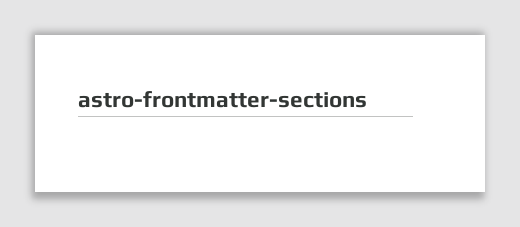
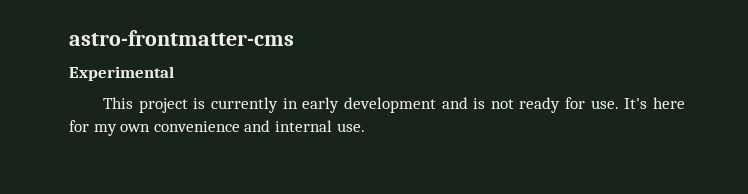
[78,91,367,108] astro-frontmatter-sections -> [69,30,294,46] [69,66,174,81] [103,97,686,113] [69,120,365,136] astro-frontmatter-cms // Experimental // This project is currently in early development and is not ready for use. It's here for my own convenience and internal use.

